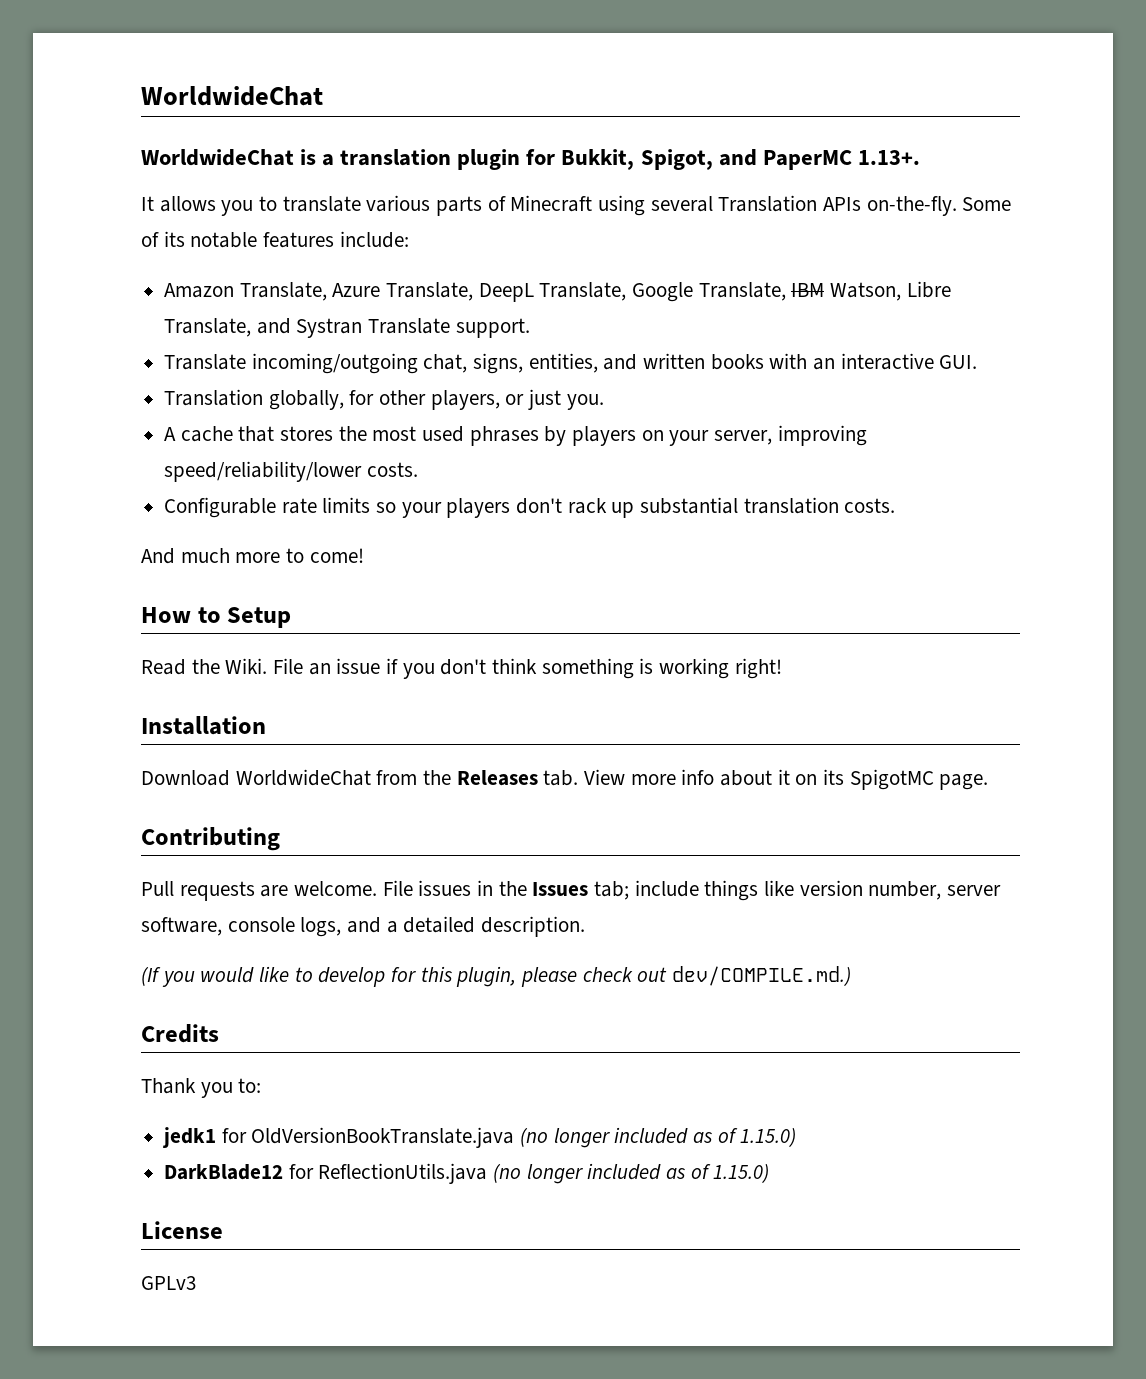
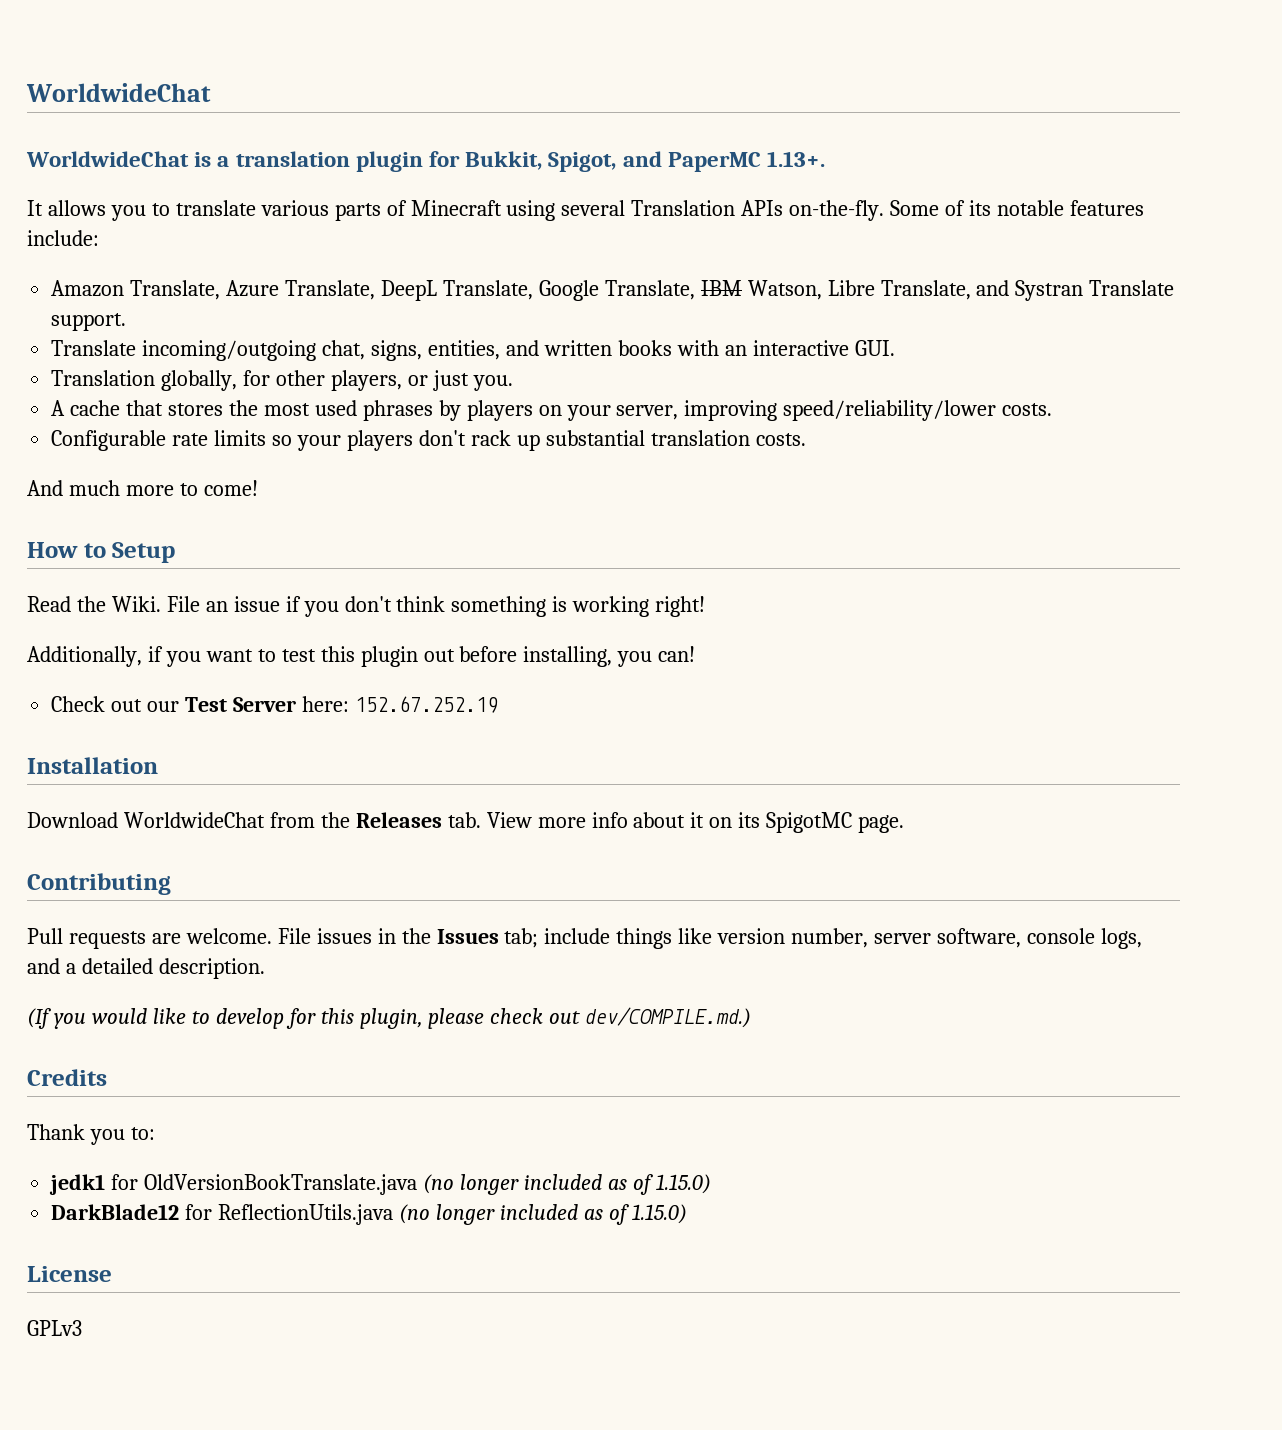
(782, 668) none -> [27,646,696,667] [51,696,498,713] // Additionally, if you want to test this plugin out before installing, you can! // Check out our Test Server here: 152.67.252.19

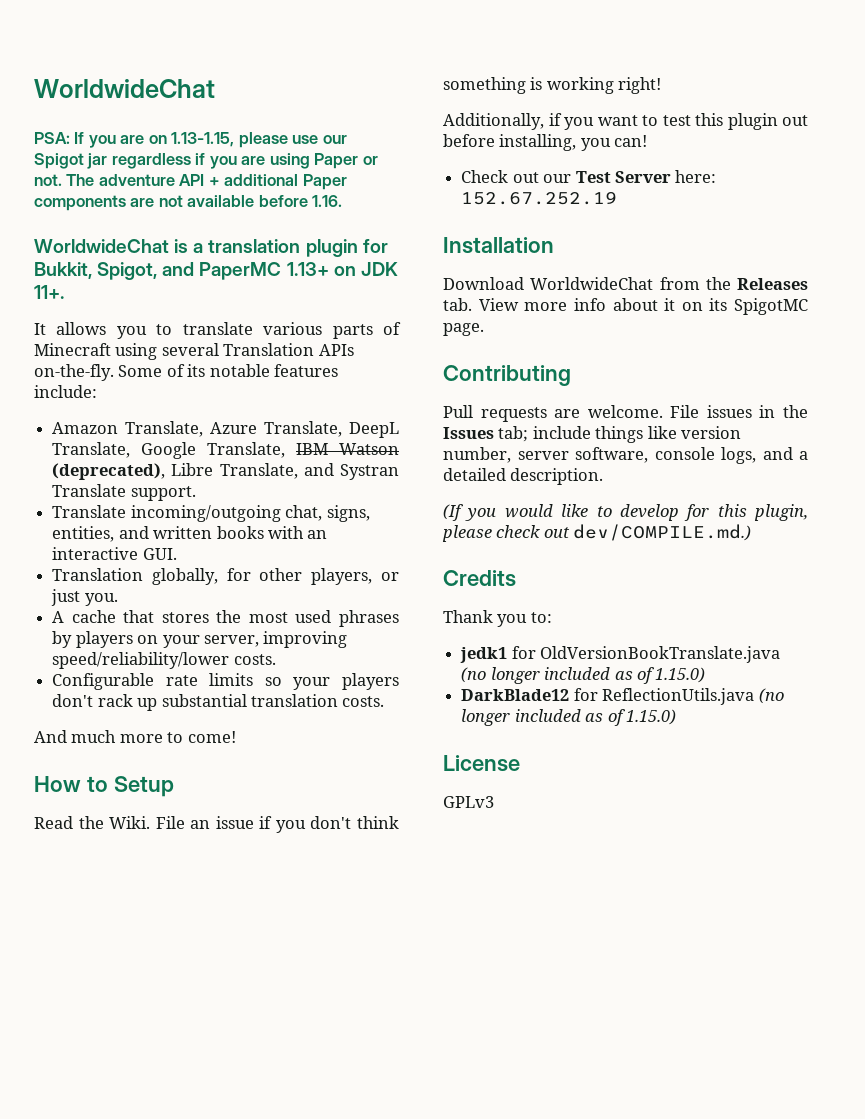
[26,83,211,102] WorldwideChat -> [34,79,215,98] [34,132,347,148] [34,153,378,169] [34,174,347,190] [34,195,343,211] WorldwideChat // PSA: If you are on 1.13-1.15, please use our Spigot jar regardless if you are using Paper or not. The adventure API + additional Paper components are not available before 1.16.
[767,151,826,167] 1.13+. -> [286,262,398,276] [34,285,64,299] 1.13+ on JDK 11+.
[747,280,822,300] Watson, -> [339,443,400,455] [52,463,166,480] Watson (deprecated),

